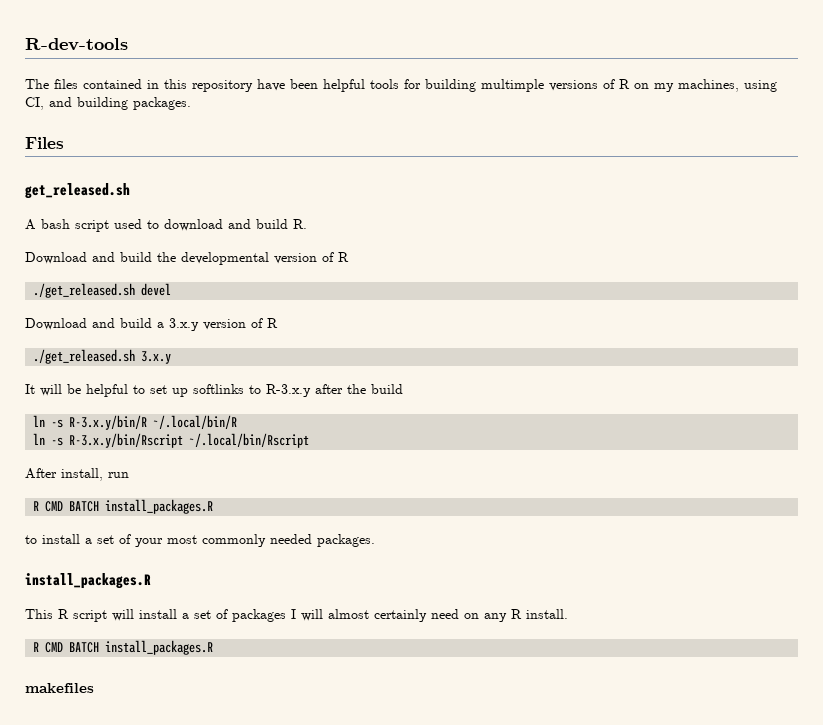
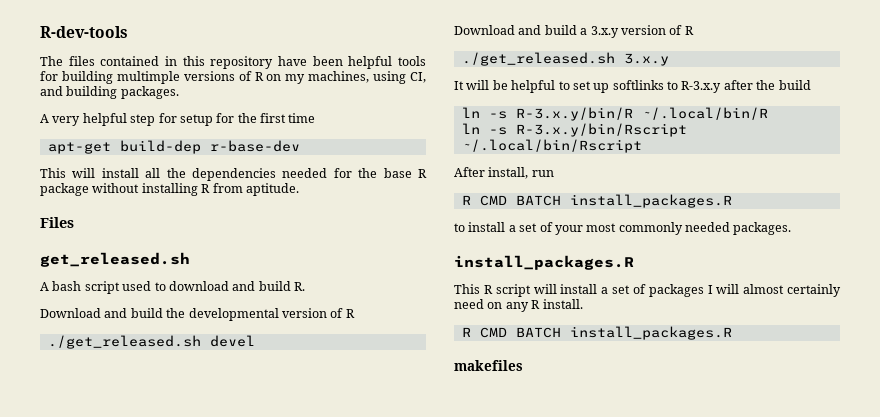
(191, 103) none -> [40,113,316,126] [47,140,300,154] [40,168,427,181] [40,183,299,196] // A very helpful step for setup for the first time // apt-get build-dep r-base-dev // This will install all the dependencies needed for the base R package without installing R from aptitude.

